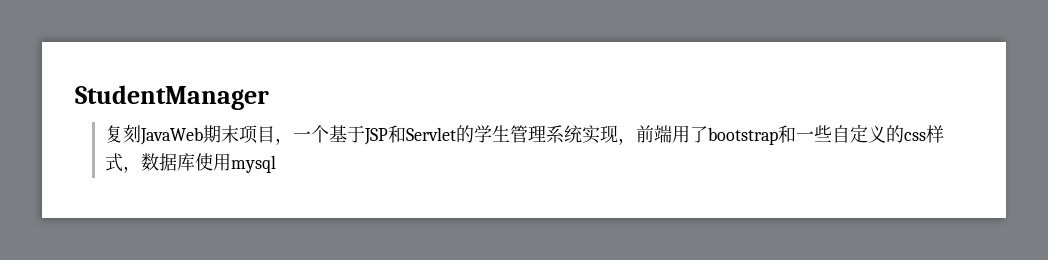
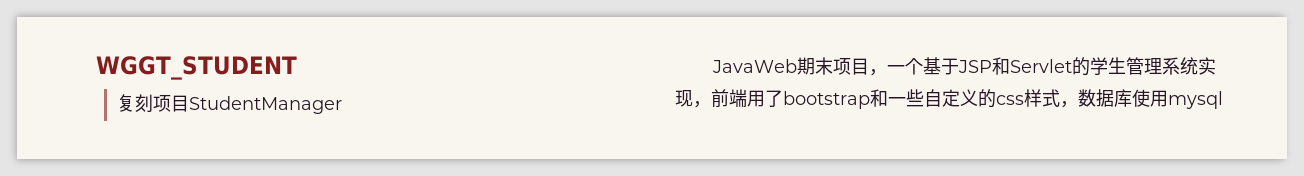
[75,85,269,110] StudentManager -> [96,56,297,80] WGGT_STUDENT
(141, 133) none -> [152,95,342,114] 项目StudentManager //

